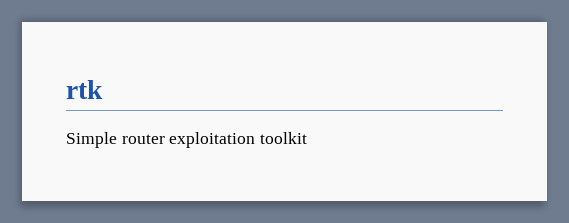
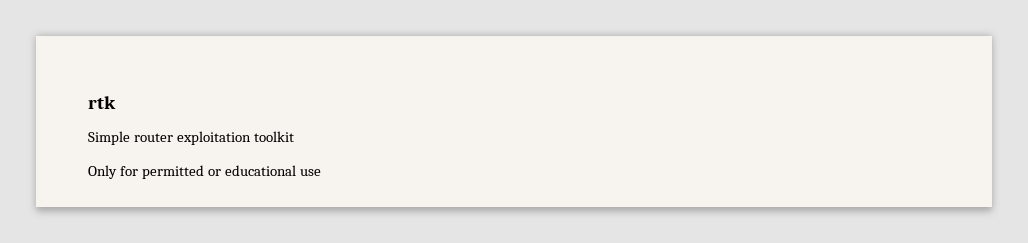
(308, 138) none -> [88,165,321,179] // Only for permitted or educational use

